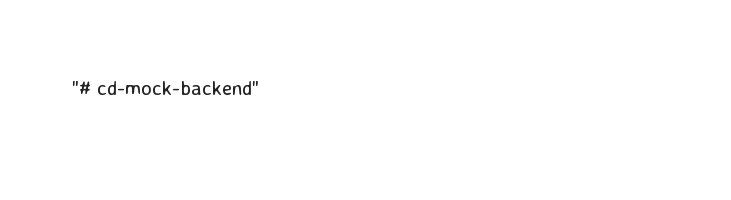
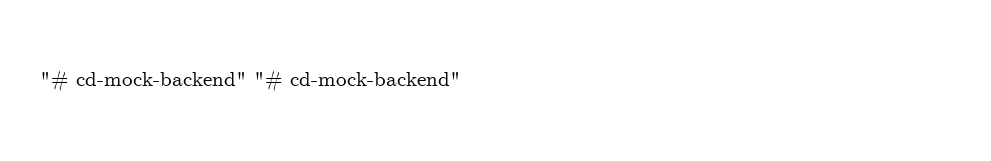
[72,81,259,95] "# cd-mock-backend" -> [40,69,461,92] "# cd-mock-backend" "# cd-mock-backend"

